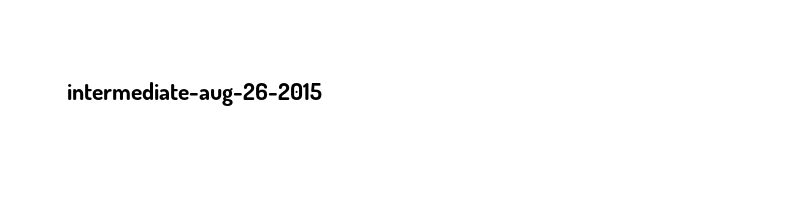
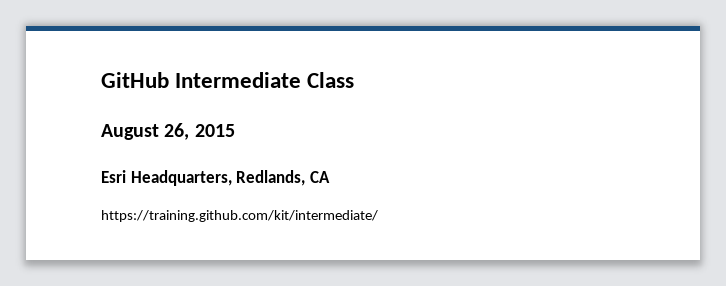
[67,82,322,106] intermediate-aug-26-2015 -> [101,72,355,88] [101,123,235,140] [101,170,330,186] [101,210,378,222] GitHub Intermediate Class // August 26, 2015 // Esri Headquarters, Redlands, CA // https://training.github.com/kit/intermediate/

